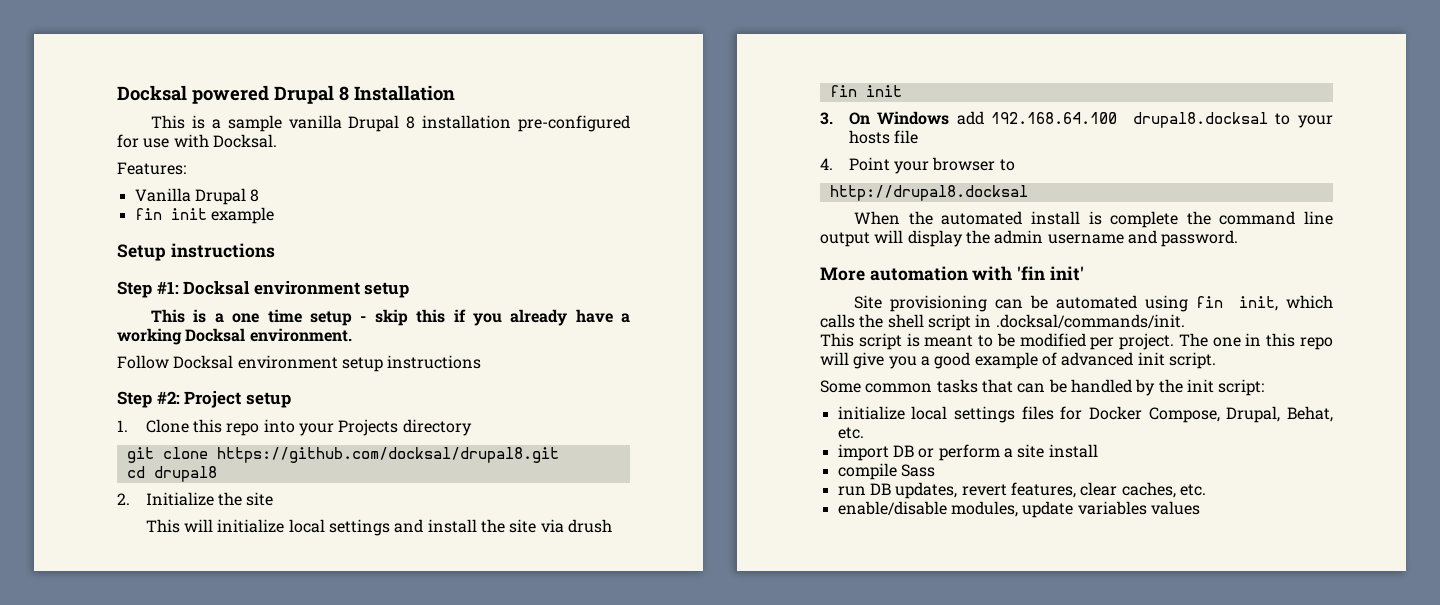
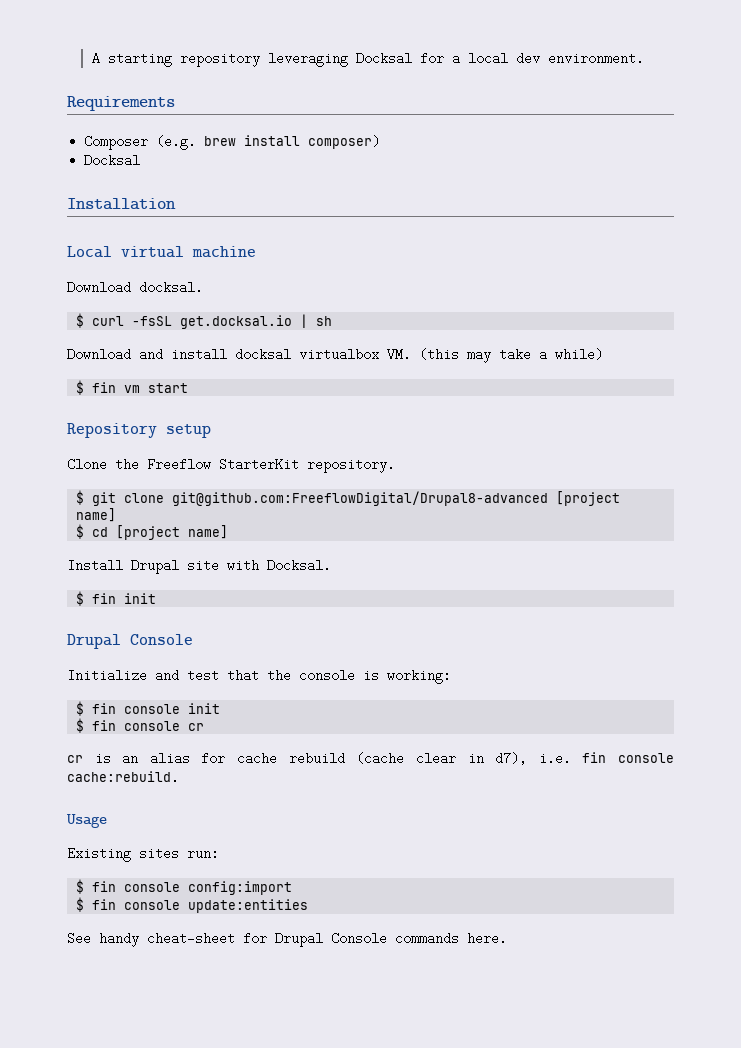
[117,85,455,104] [151,115,630,132] [117,134,277,148] [117,162,186,175] [134,188,260,205] [134,207,274,224] [117,243,275,261] [117,281,410,298] [151,309,631,326] [117,328,352,345] [117,355,482,372] [117,391,291,408] [117,419,472,436] [126,447,559,463] [126,466,217,482] [117,492,274,506] [145,519,612,536] [829,85,902,97] [820,111,1333,128] [848,130,919,144] [820,157,1015,174] [829,185,1028,201] [854,211,1333,228] [820,230,1239,247] [820,266,1084,281] [854,295,1333,312] [820,314,1185,331] [820,333,1333,350] [820,352,1216,369] [820,379,1265,396] [837,406,1333,423] [837,427,864,439] [837,444,1098,461] [837,463,935,480] [837,482,1206,499] [837,501,1200,518] Docksal powered Drupal 8 Installation // This is a sample vanilla Drupal 8 installation pre-configured for use with Docksal. // Features: // Vanilla Drupal 8 // fin init example // Setup instructions // Step #1: Docksal environment setup // This is a one time setup - skip this if you already have a working Docksal environment. // Follow Docksal environment setup instructions // Step #2: Project setup // 1. Clone this repo into your Projects directory // git clone https://github.com/docksal/drupal8.git // cd drupal8 // 2. Initialize the site // This will initialize local settings and install the site via drush // fin init // 3. On Windows add 192.168.64.100 drupal8.docksal to your hosts file // 4. Point your browser to // http://drupal8.docksal // When the automated install is complete the command line output will display the admin username and password. // More automation with 'fin init' // Site provisioning can be automated using fin init, which calls the shell script in .docksal/commands/init. // This script is meant to be modified per project. The one in this repo will give you a good example of advanced init script. // Some common tasks that can be handled by the init script: // initialize local settings files for Docker Compose, Drupal, Behat, etc. // import DB or perform a site install // compile Sass // run DB updates, revert features, clear caches, etc. // enable/disable modules, update variables values -> [91,52,644,67] [67,96,175,111] [84,135,381,150] [84,154,141,167] [67,198,176,210] [67,246,256,258] [67,281,203,294] [76,313,333,329] [67,348,603,363] [76,380,189,395] [67,423,211,438] [67,458,395,473] [76,490,621,506] [76,508,117,522] [76,524,229,540] [67,559,331,574] [76,591,157,606] [67,634,193,649] [67,669,451,684] [76,701,221,716] [76,718,205,733] [67,752,675,765] [67,771,179,784] [66,814,107,828] [67,847,219,862] [76,879,293,895] [76,897,309,913] [67,932,507,947] A starting repository leveraging Docksal for a local dev environment. // Requirements // Composer (e.g. brew install composer) // Docksal // Installation // Local virtual machine // Download docksal. // $ curl -fsSL get.docksal.io | sh // Download and install docksal virtualbox VM. (this may take a while) // $ fin vm start // Repository setup // Clone the Freeflow StarterKit repository. // $ git clone git@github.com:FreeflowDigital/Drupal8-advanced [project name] // $ cd [project name] // Install Drupal site with Docksal. // $ fin init // Drupal Console // Initialize and test that the console is working: // $ fin console init // $ fin console cr // cr is an alias for cache rebuild (cache clear in d7), i.e. fin console cache:rebuild. // Usage // Existing sites run: // $ fin console config:import // $ fin console update:entities // See handy cheat-sheet for Drupal Console commands here.

